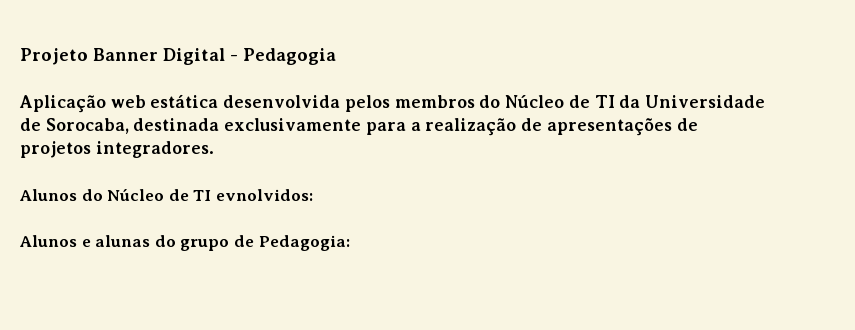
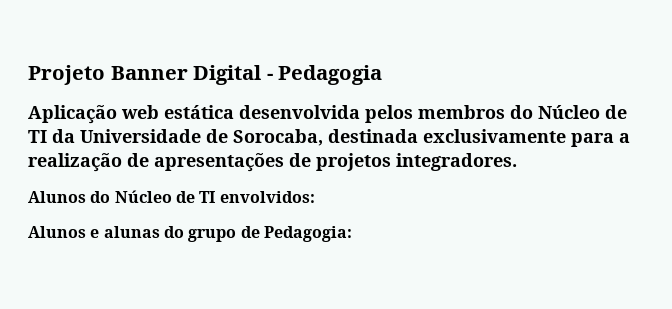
[215,189,313,201] evnolvidos: -> [219,191,315,203] envolvidos:

